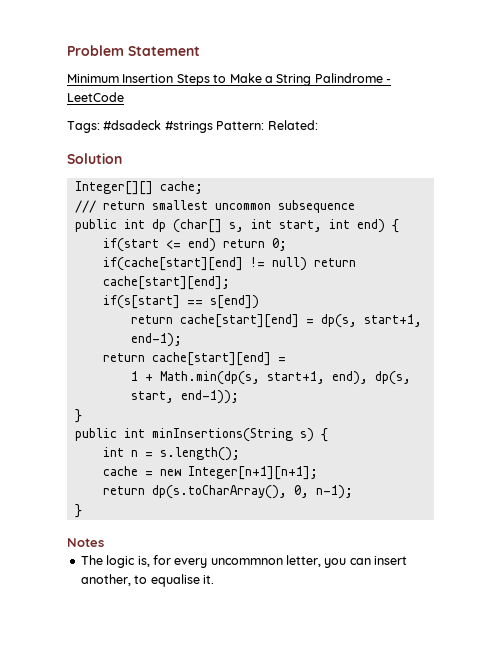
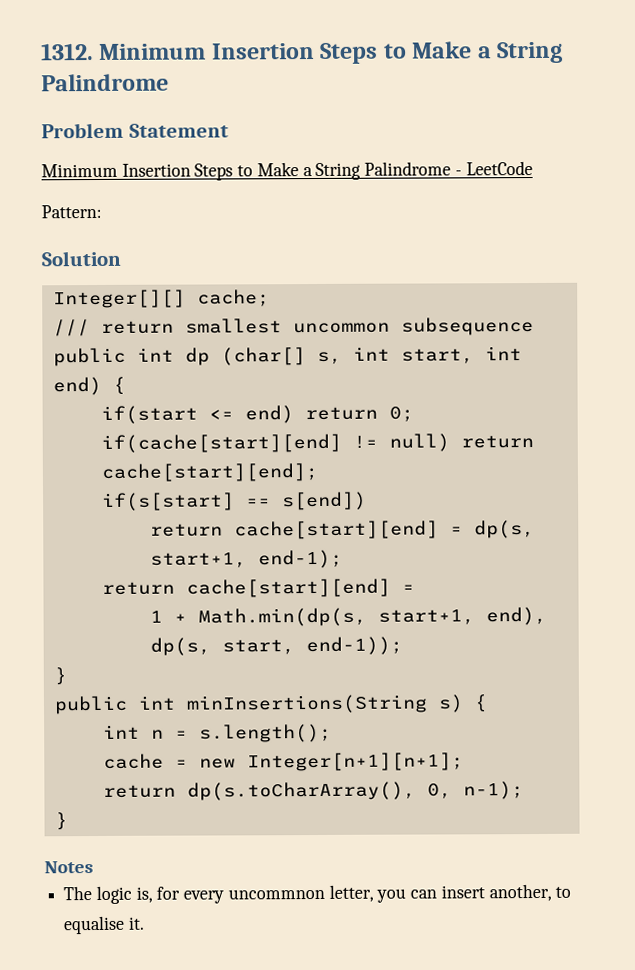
(67, 50) none -> [40,41,564,64] [41,73,169,92] 1312. Minimum Insertion Steps to Make a String Palindrome //
[67,120,213,133] Tags: #dsadeck #strings -> (533, 168) none
[267,120,318,130] Related: -> (102, 211) none

